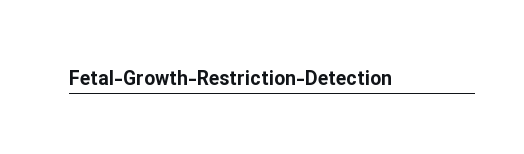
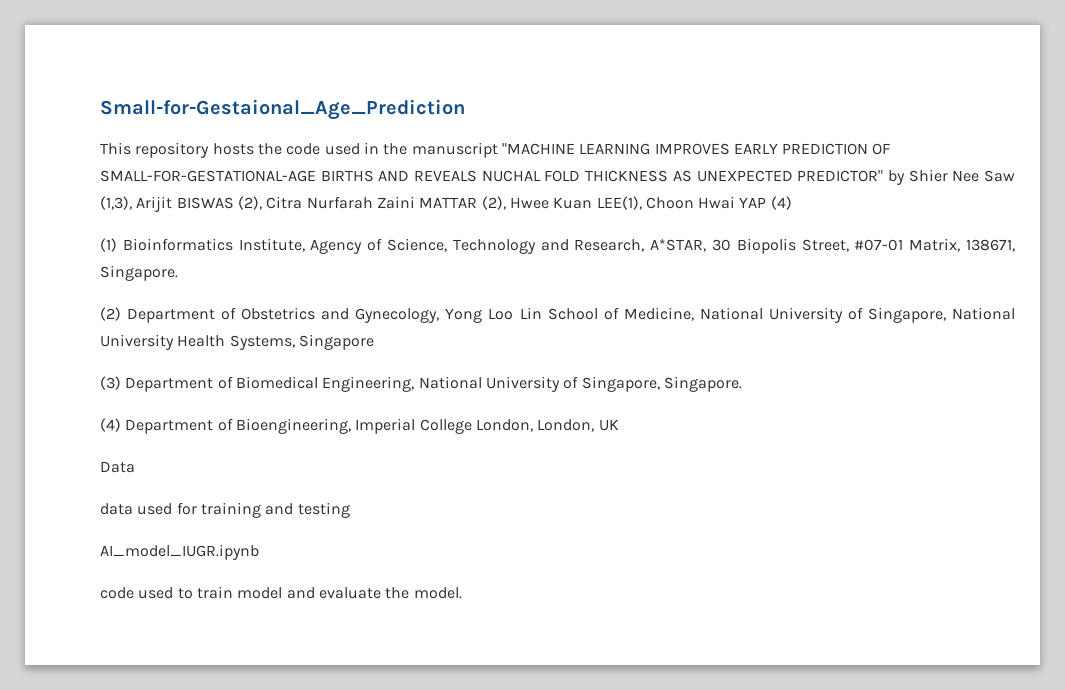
[69,70,392,85] Fetal-Growth-Restriction-Detection -> [100,99,465,120] [100,142,891,158] [100,169,1016,185] [100,196,792,212] [100,238,1015,254] [100,265,178,281] [100,307,1015,323] [100,334,374,350] [100,376,742,392] [100,418,619,434] [100,461,135,473] [100,502,350,518] [100,544,259,560] [100,586,462,599] Small-for-Gestaional_Age_Prediction // This repository hosts the code used in the manuscript "MACHINE LEARNING IMPROVES EARLY PREDICTION OF SMALL-FOR-GESTATIONAL-AGE BIRTHS AND REVEALS NUCHAL FOLD THICKNESS AS UNEXPECTED PREDICTOR" by Shier Nee Saw (1,3), Arijit BISWAS (2), Citra Nurfarah Zaini MATTAR (2), Hwee Kuan LEE(1), Choon Hwai YAP (4) // (1) Bioinformatics Institute, Agency of Science, Technology and Research, A*STAR, 30 Biopolis Street, #07-01 Matrix, 138671, Singapore. // (2) Department of Obstetrics and Gynecology, Yong Loo Lin School of Medicine, National University of Singapore, National University Health Systems, Singapore // (3) Department of Biomedical Engineering, National University of Singapore, Singapore. // (4) Department of Bioengineering, Imperial College London, London, UK // Data // data used for training and testing // AI_model_IUGR.ipynb // code used to train model and evaluate the model.

